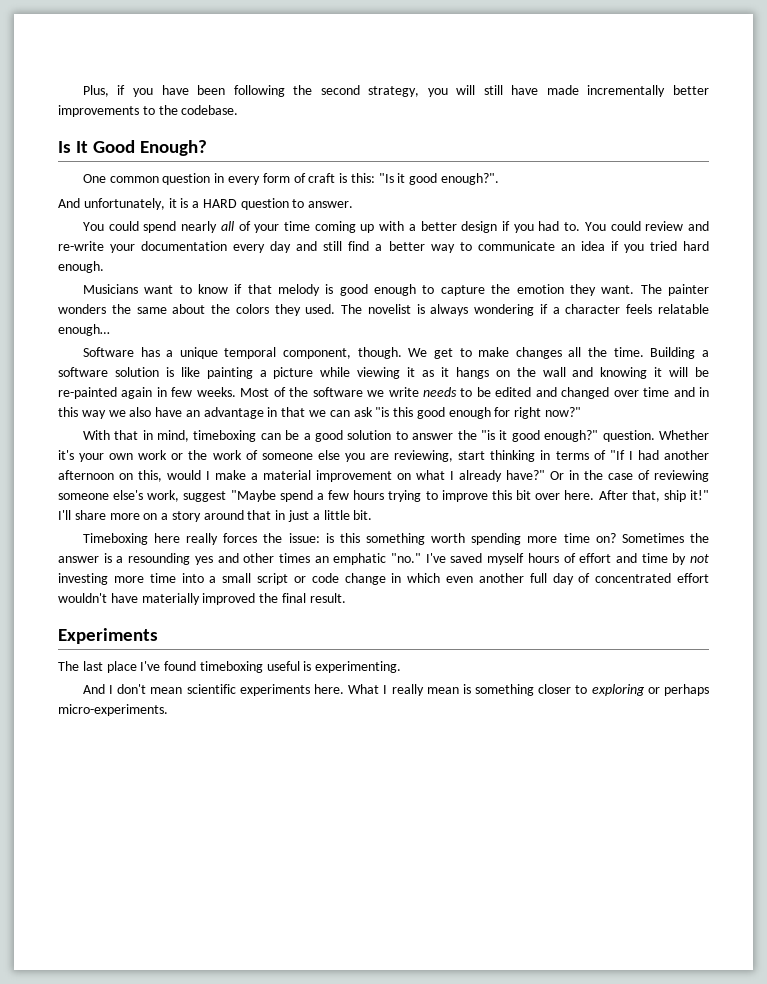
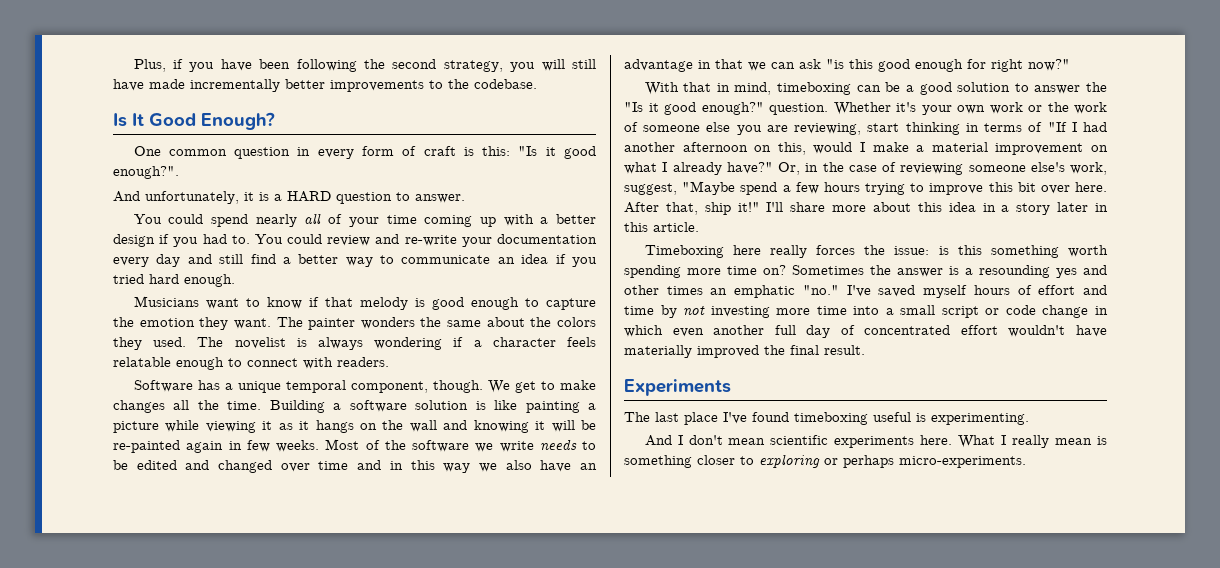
[58,324,110,336] enough… -> [176,357,389,370] enough to connect with readers.
[481,430,496,440] "is -> [624,102,643,112] "Is
[550,471,564,480] Or -> [778,162,800,175] Or,
[183,491,227,502] suggest -> [624,183,677,195] suggest,
[143,510,373,522] on a story around that in just a little bit. -> [873,202,1108,215] [624,222,699,232] about this idea in a story later in this article.

